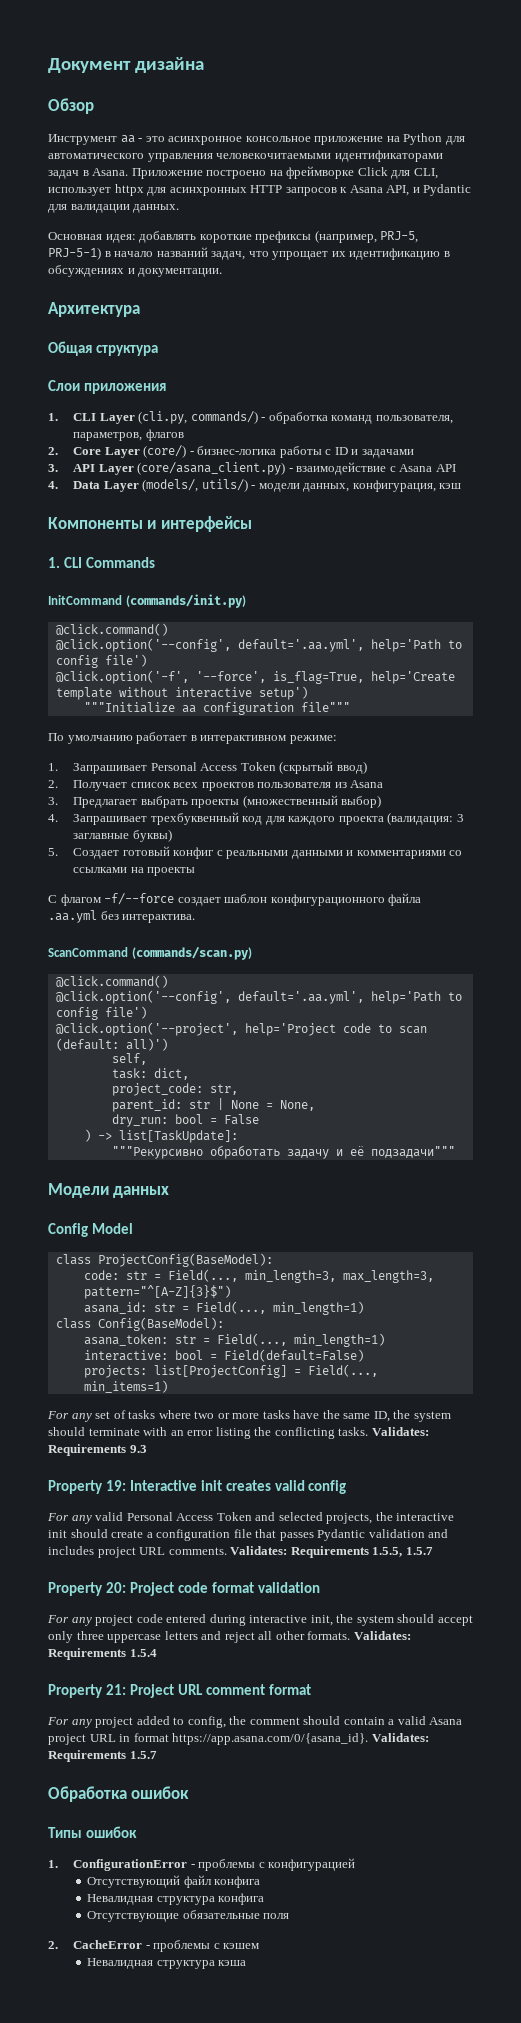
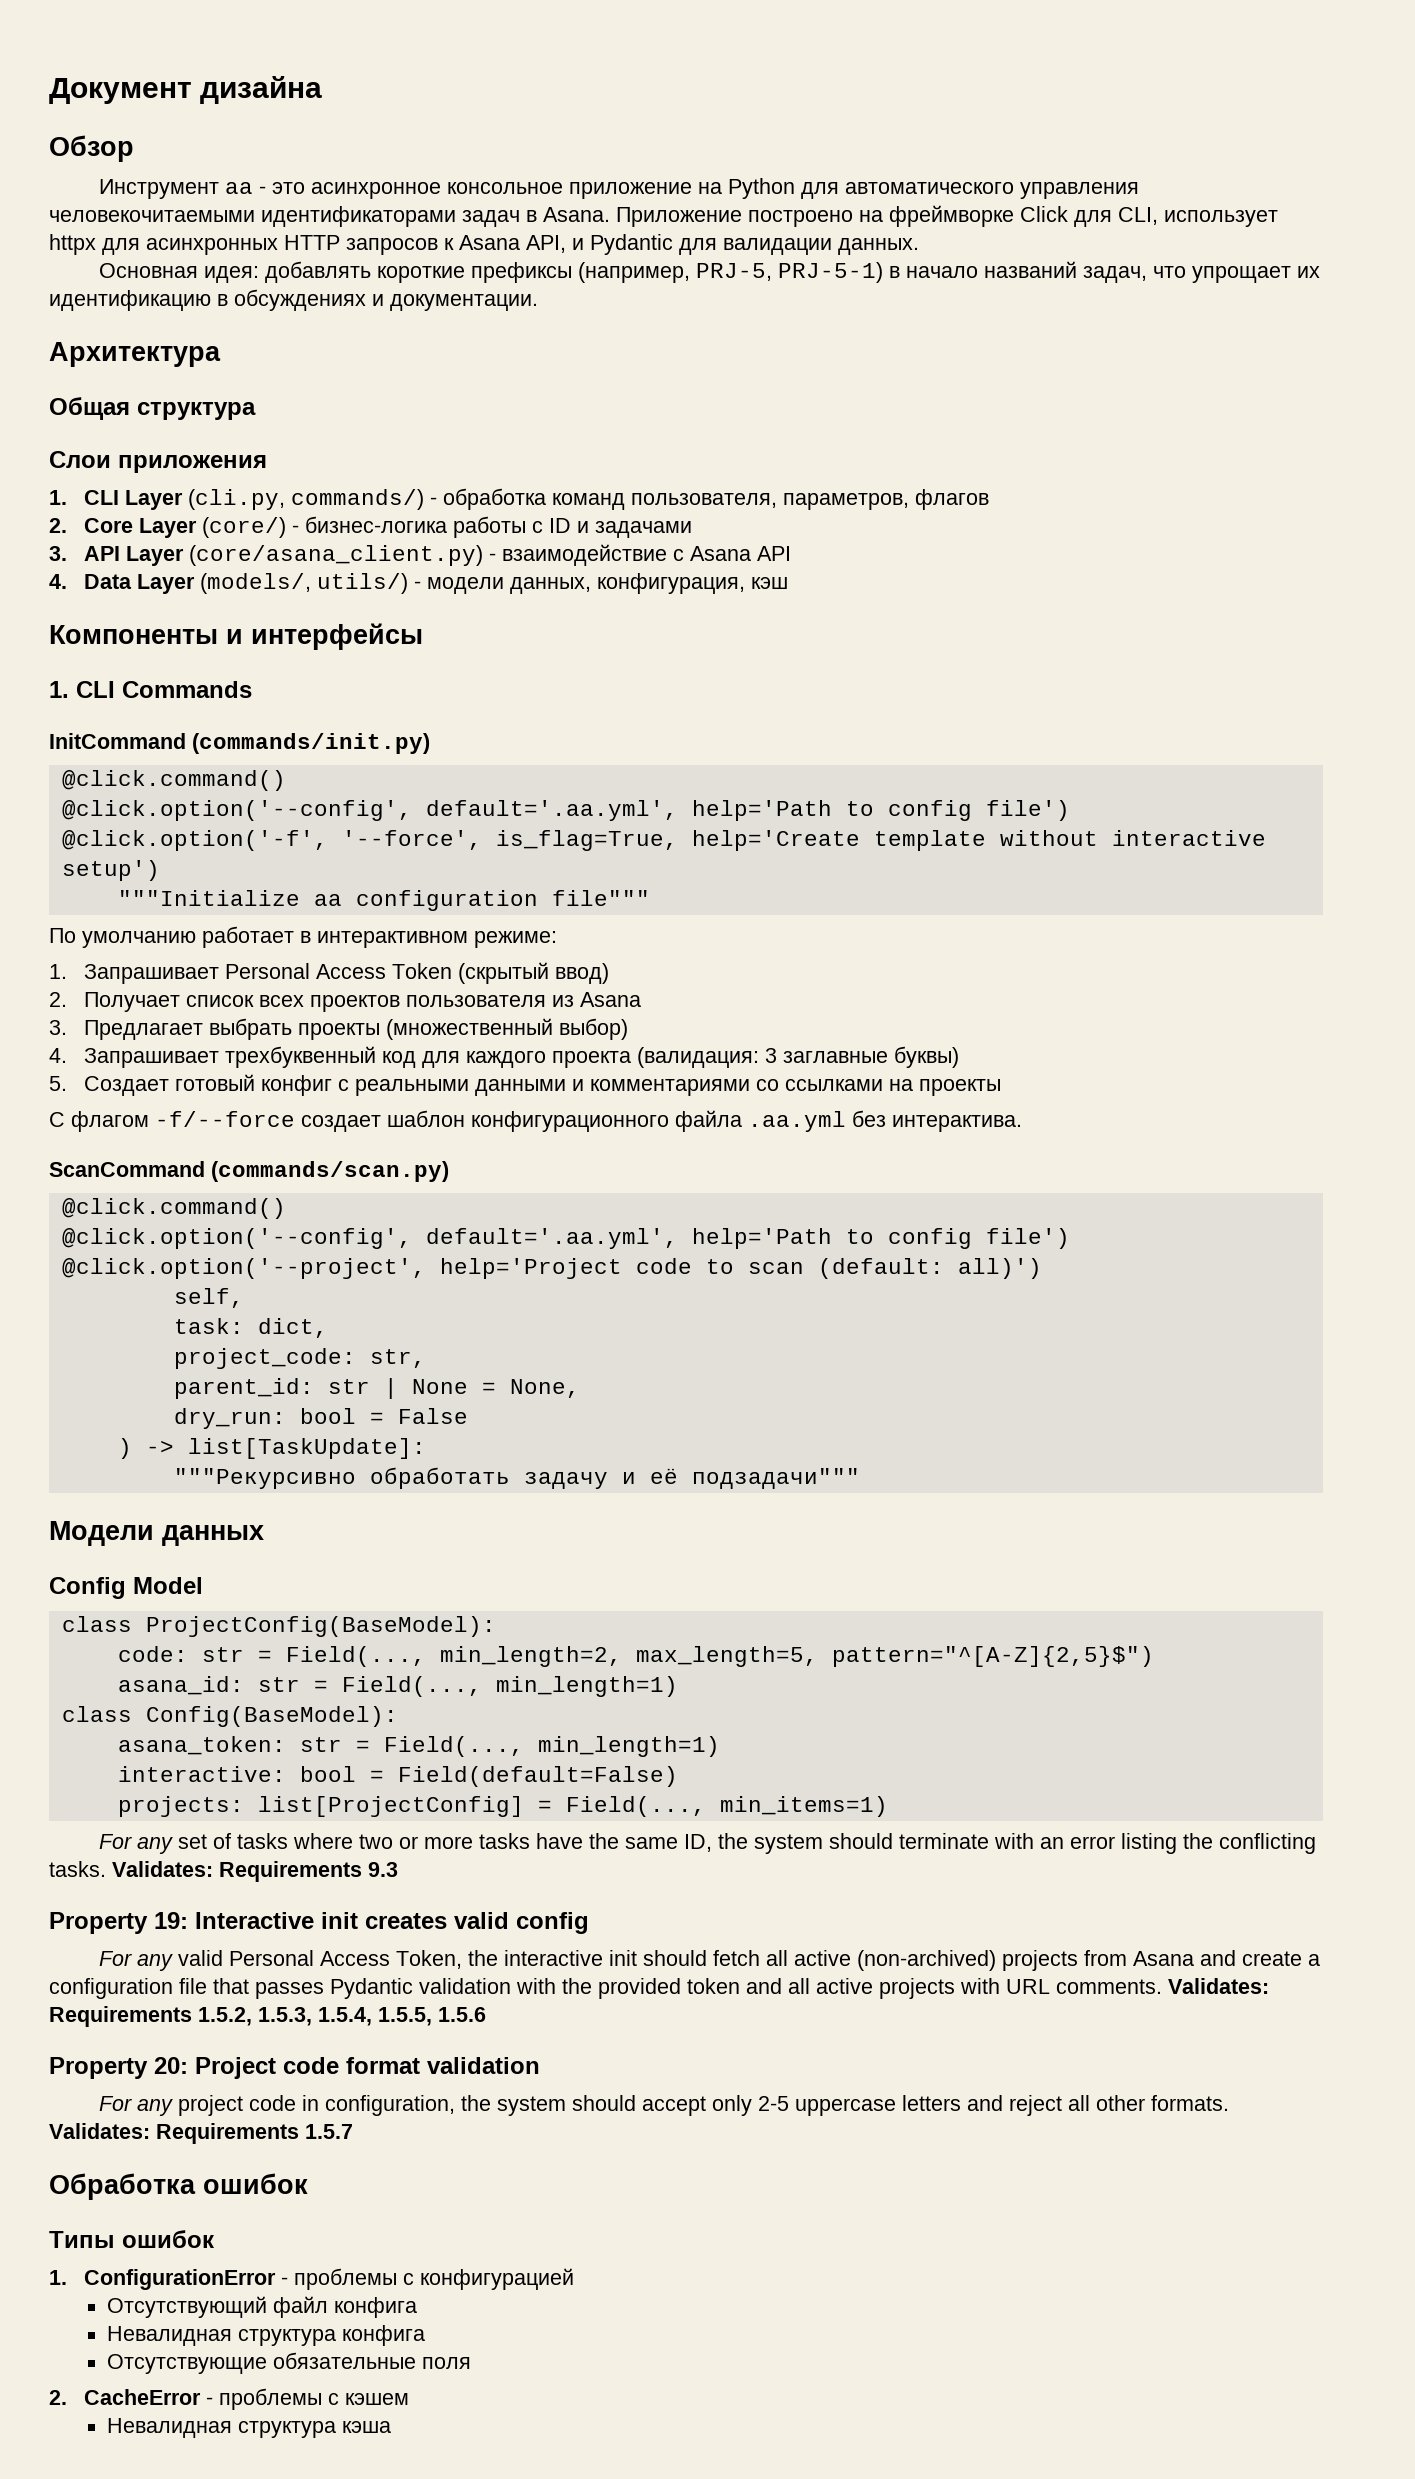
[244,1270,434,1283] [83,1285,231,1299] min_length=3, max_length=3, pattern="^[A-Z]{3}$") -> [439,1646,1154,1667] min_length=2, max_length=5, pattern="^[A-Z]{2,5}$")
[216,1512,455,1524] [48,1529,108,1538] Token and selected projects, the interactive init should -> [396,1950,1237,1971] Token, the interactive init should fetch all active (non-archived) projects from Asana and
[428,1529,449,1538] [48,1546,433,1558] and includes project URL comments. Validates: Requirements 1.5.5, 1.5.7 -> [516,1978,1269,1999] [49,2006,486,2027] with the provided token and all active projects with URL comments. Validates: Requirements 1.5.2, 1.5.3, 1.5.4, 1.5.5, 1.5.6
[166,1614,333,1626] entered during interactive init, -> [302,2095,456,2116] in configuration,
[76,1631,104,1640] three -> [758,2096,790,2111] 2-5
[129,1649,157,1657] [48,1684,311,1698] [47,1716,463,1728] [48,1733,429,1745] [48,1750,126,1762] 1.5.4 // Property 21: Project URL comment format // For any project added to config, the comment should contain a valid Asana project URL in format https://app.asana.com/0/{asana_id}. Validates: Requirements -> (299, 2133) none

